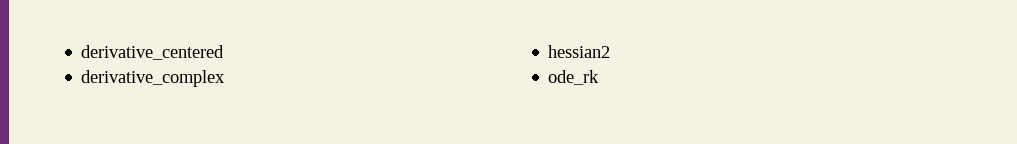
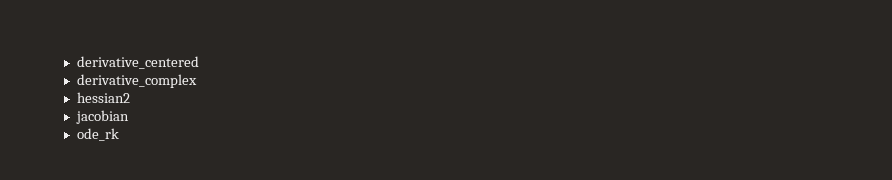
(611, 51) none -> [75,110,129,124] // jacobian

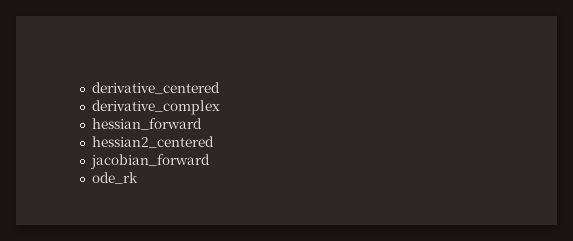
[76,92,130,103] [75,110,129,124] hessian2 // jacobian -> [91,118,202,130] [91,136,214,148] [89,154,210,169] hessian_forward // hessian2_centered // jacobian_forward

